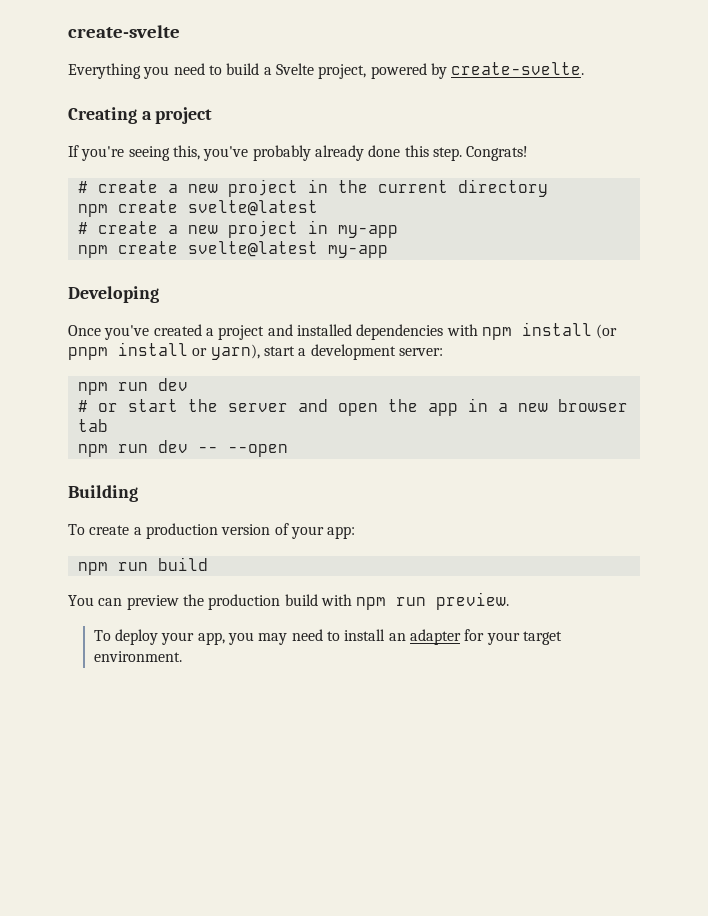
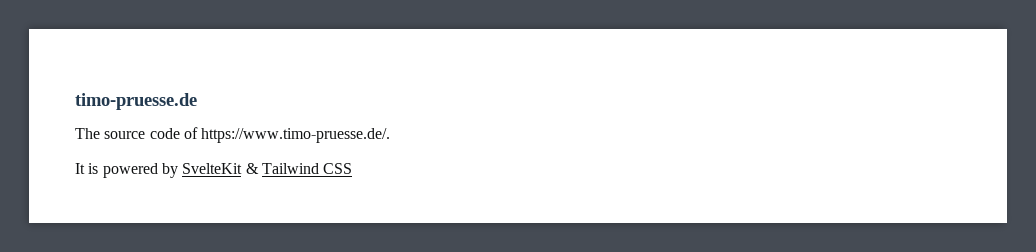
[68,25,180,38] [68,62,585,79] [68,107,213,124] [68,145,529,161] [77,179,548,197] [77,200,318,217] [77,220,398,238] [77,241,388,258] [68,286,159,303] [68,322,618,340] [68,342,443,360] [77,378,188,395] [77,398,628,416] [77,419,108,432] [77,440,288,457] [68,485,138,502] [68,523,356,539] [77,557,208,575] [68,592,510,610] [93,629,562,645] [93,651,182,662] create-svelte // Everything you need to build a Svelte project, powered by create-svelte. // Creating a project // If you're seeing this, you've probably already done this step. Congrats! // # create a new project in the current directory // npm create svelte@latest // # create a new project in my-app // npm create svelte@latest my-app // Developing // Once you've created a project and installed dependencies with npm install (or pnpm install or yarn), start a development server: // npm run dev // # or start the server and open the app in a new browser tab // npm run dev -- --open // Building // To create a production version of your app: // npm run build // You can preview the production build with npm run preview. // To deploy your app, you may need to install an adapter for your target environment. -> [75,93,197,110] [75,127,391,143] [75,163,353,178] timo-pruesse.de // The source code of https://www.timo-pruesse.de/. // It is powered by SvelteKit & Tailwind CSS

